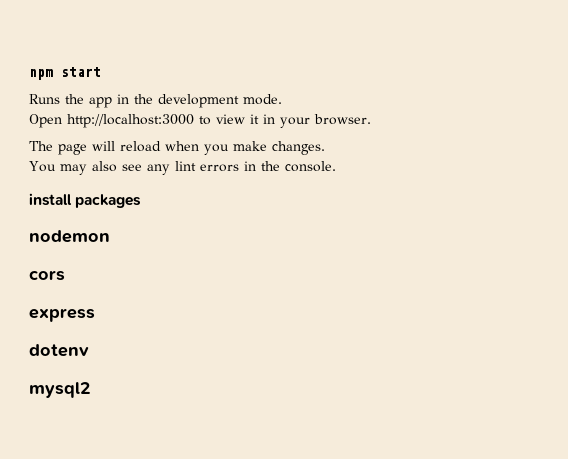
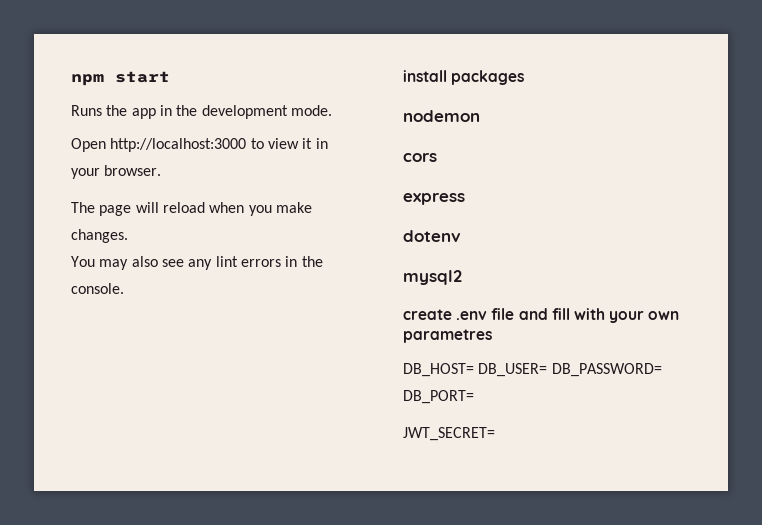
(90, 390) none -> [403,308,680,323] [403,329,492,343] [403,363,662,377] [403,390,474,404] [403,427,495,441] // create .env file and fill with your own parametres // DB_HOST= DB_USER= DB_PASSWORD= DB_PORT= // JWT_SECRET=

